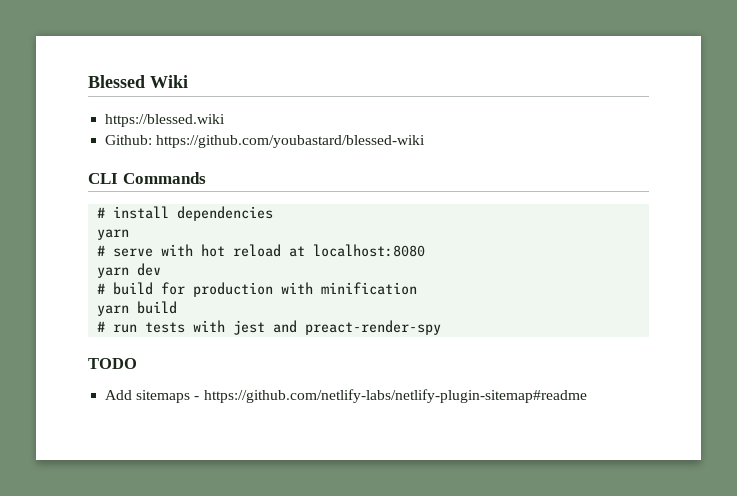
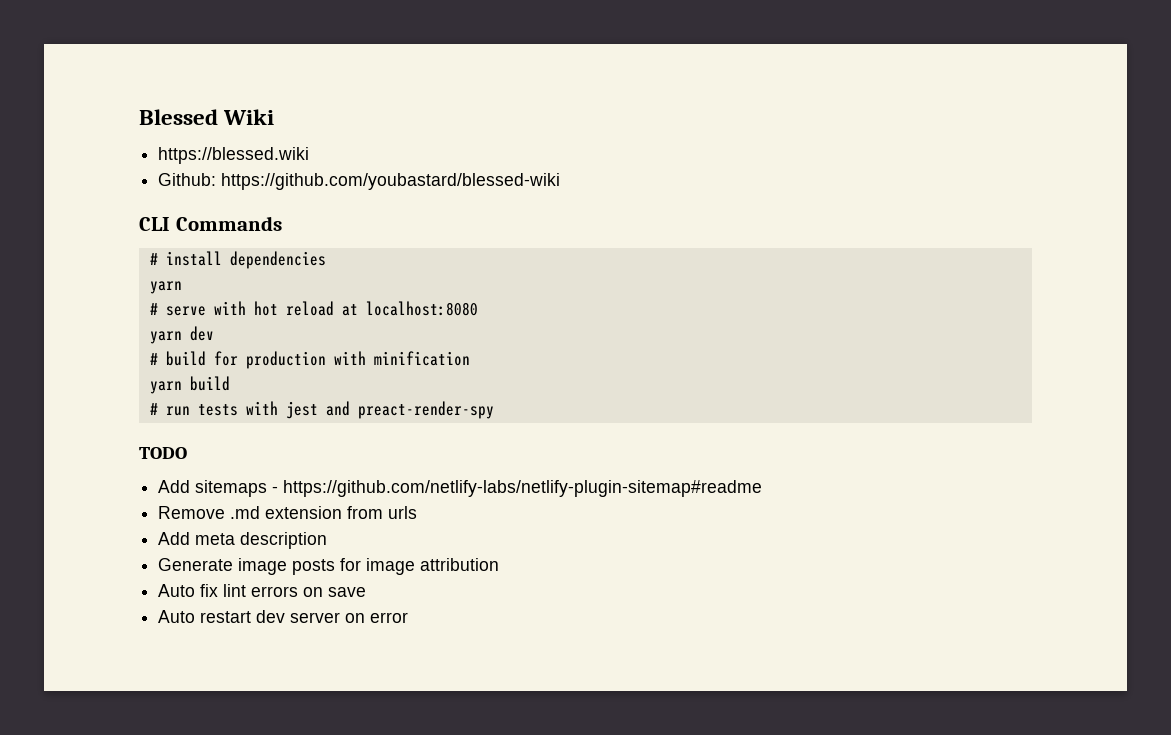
(587, 396) none -> [158,506,418,519] [158,532,328,549] [158,558,500,575] [158,584,367,597] [158,610,409,623] // Remove .md extension from urls // Add meta description // Generate image posts for image attribution // Auto fix lint errors on save // Auto restart dev server on error

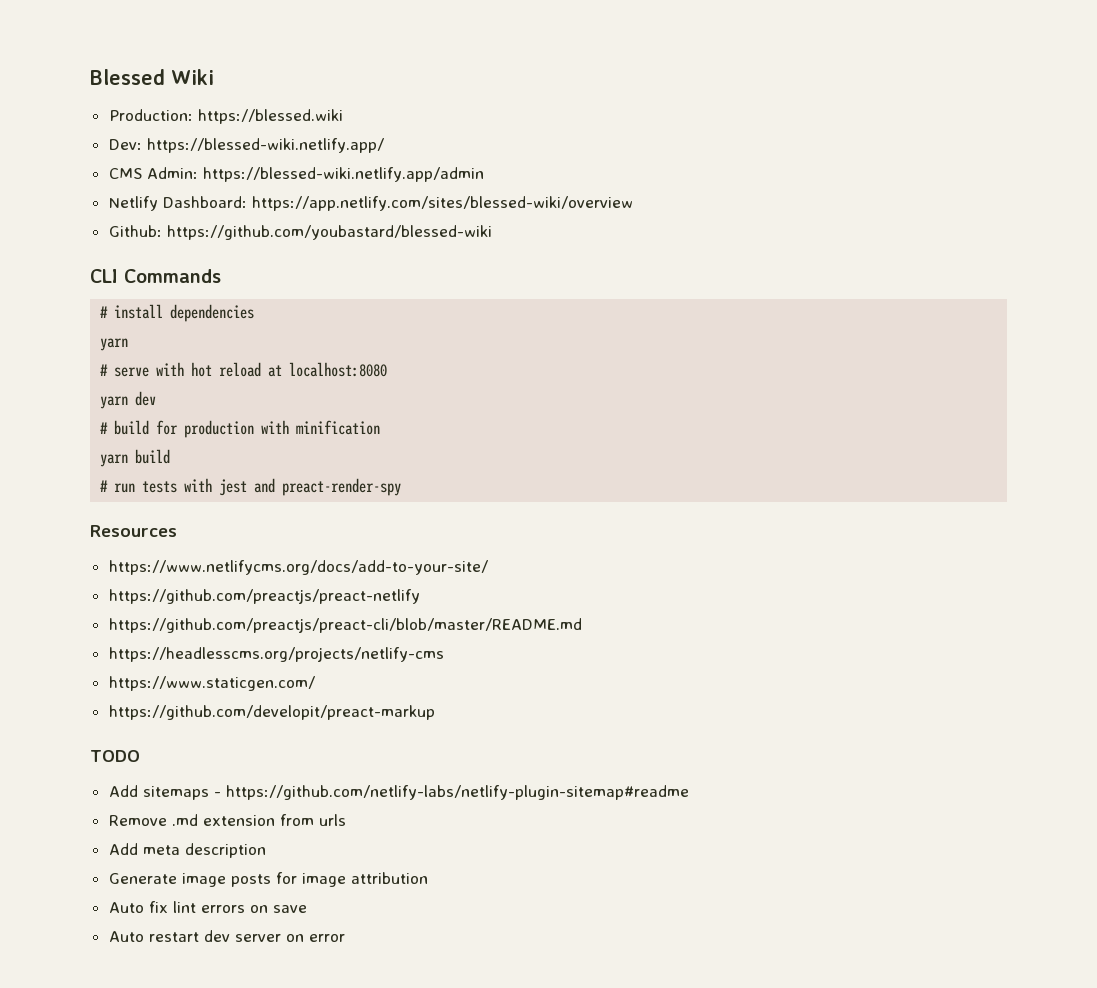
(275, 117) none -> [108,109,193,121] Production:
(310, 155) none -> [108,138,384,153] [108,167,484,182] [108,196,633,211] // Dev: https://blessed-wiki.netlify.app/ // CMS Admin: https://blessed-wiki.netlify.app/admin // Netlify Dashboard: https://app.netlify.com/sites/blessed-wiki/overview
(494, 410) none -> [90,525,177,537] [108,560,488,575] [108,589,420,604] [108,618,582,633] [108,647,444,662] [108,676,315,691] [108,705,435,720] // Resources // https://www.netlifycms.org/docs/add-to-your-site/ // https://github.com/preactjs/preact-netlify // https://github.com/preactjs/preact-cli/blob/master/README.md // https://headlesscms.org/projects/netlify-cms // https://www.staticgen.com/ // https://github.com/developit/preact-markup

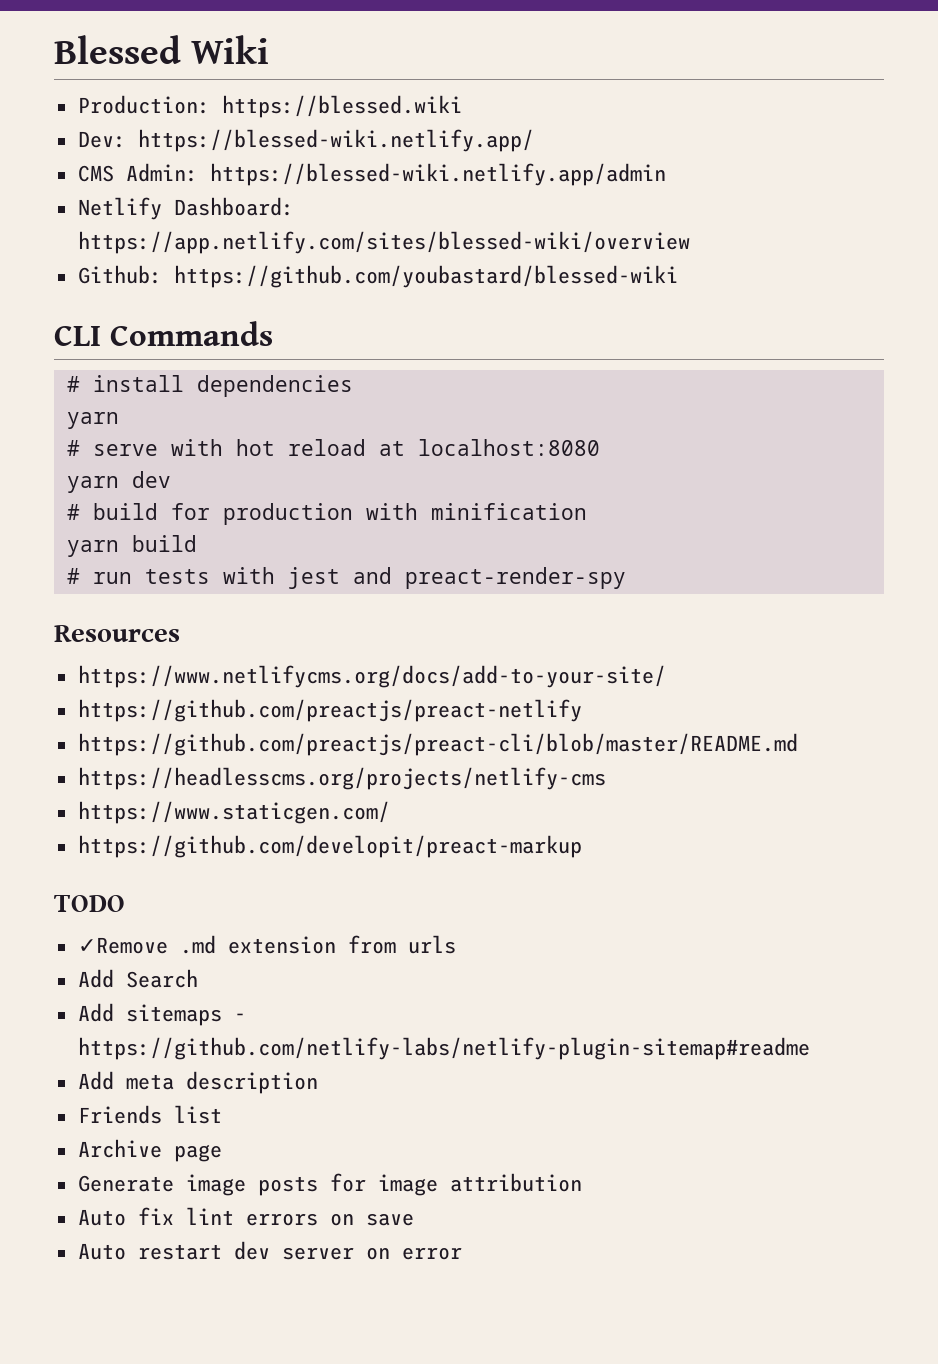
[108,785,689,800] [108,815,167,826] Add sitemaps - https://github.com/netlify-labs/netlify-plugin-sitemap#readme // Remove -> [77,937,168,954] ✓Remove
(346, 820) none -> [77,969,198,988] [77,1003,246,1026] [77,1037,810,1060] // Add Search // Add sitemaps - https://github.com/netlify-labs/netlify-plugin-sitemap#readme
(266, 850) none -> [77,1105,222,1124] [77,1139,222,1162] // Friends list // Archive page

